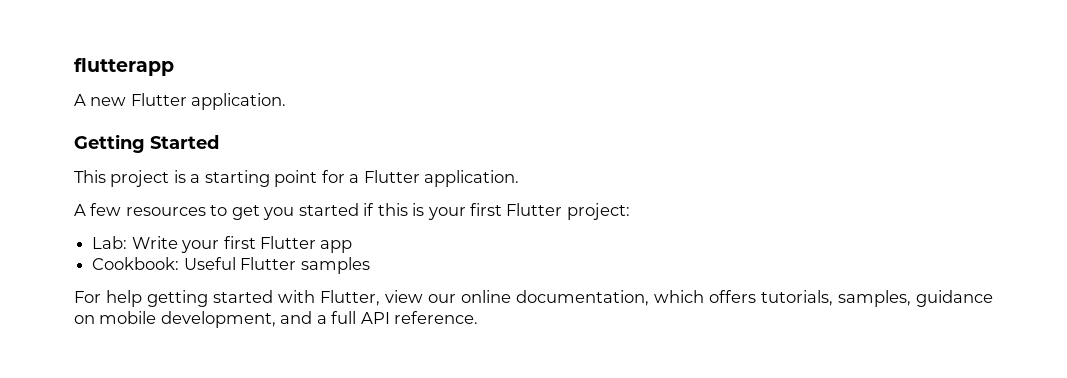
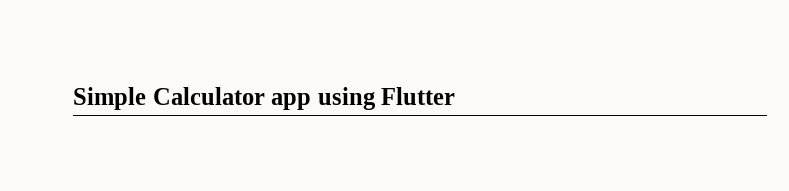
[74,58,174,76] [74,93,287,110] [74,134,219,153] [74,170,520,187] [74,203,630,220] [92,236,353,253] [92,257,370,274] [74,290,993,307] [74,311,479,328] flutterapp // A new Flutter application. // Getting Started // This project is a starting point for a Flutter application. // A few resources to get you started if this is your first Flutter project: // Lab: Write your first Flutter app // Cookbook: Useful Flutter samples // For help getting started with Flutter, view our online documentation, which offers tutorials, samples, guidance on mobile development, and a full API reference. -> [73,87,456,110] Simple Calculator app using Flutter

